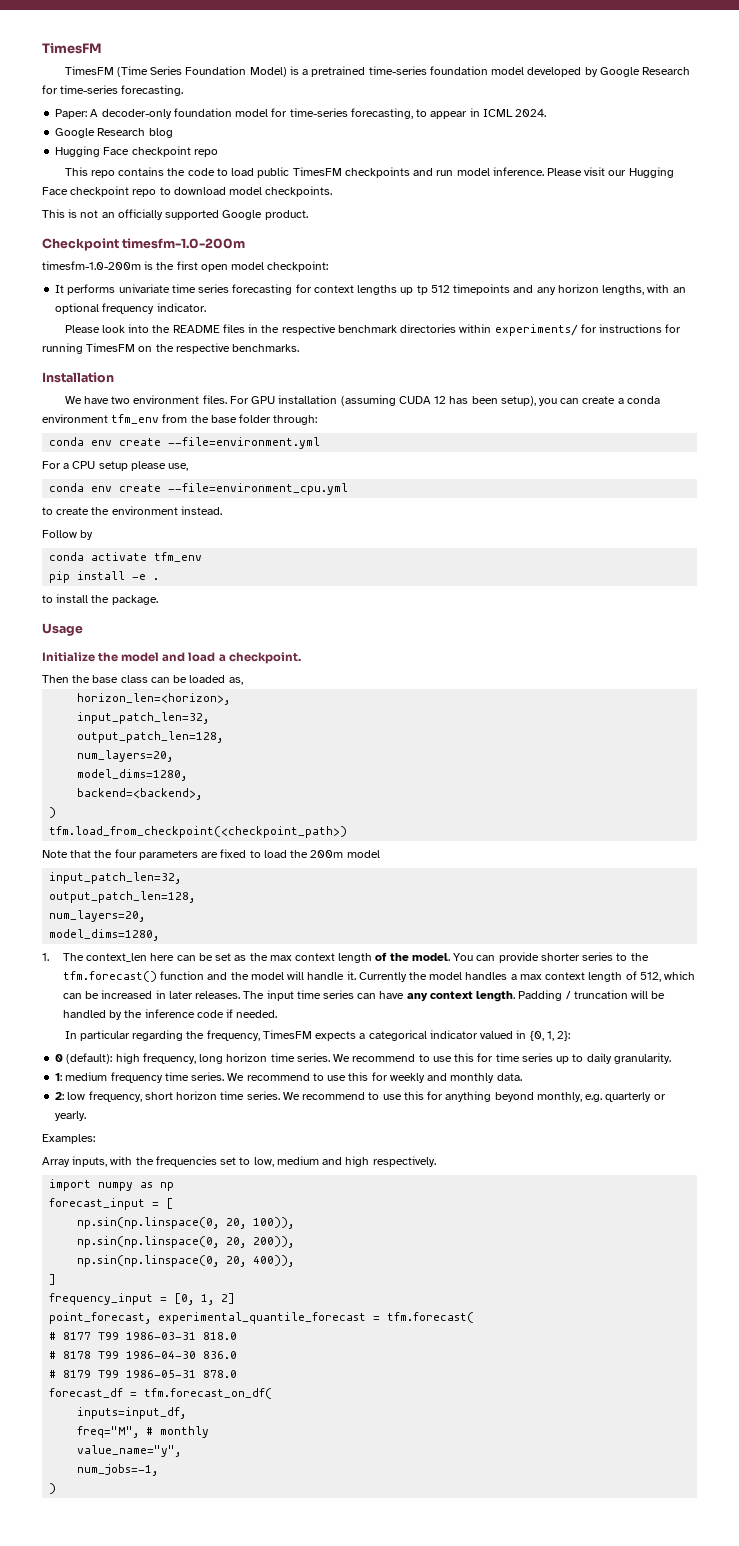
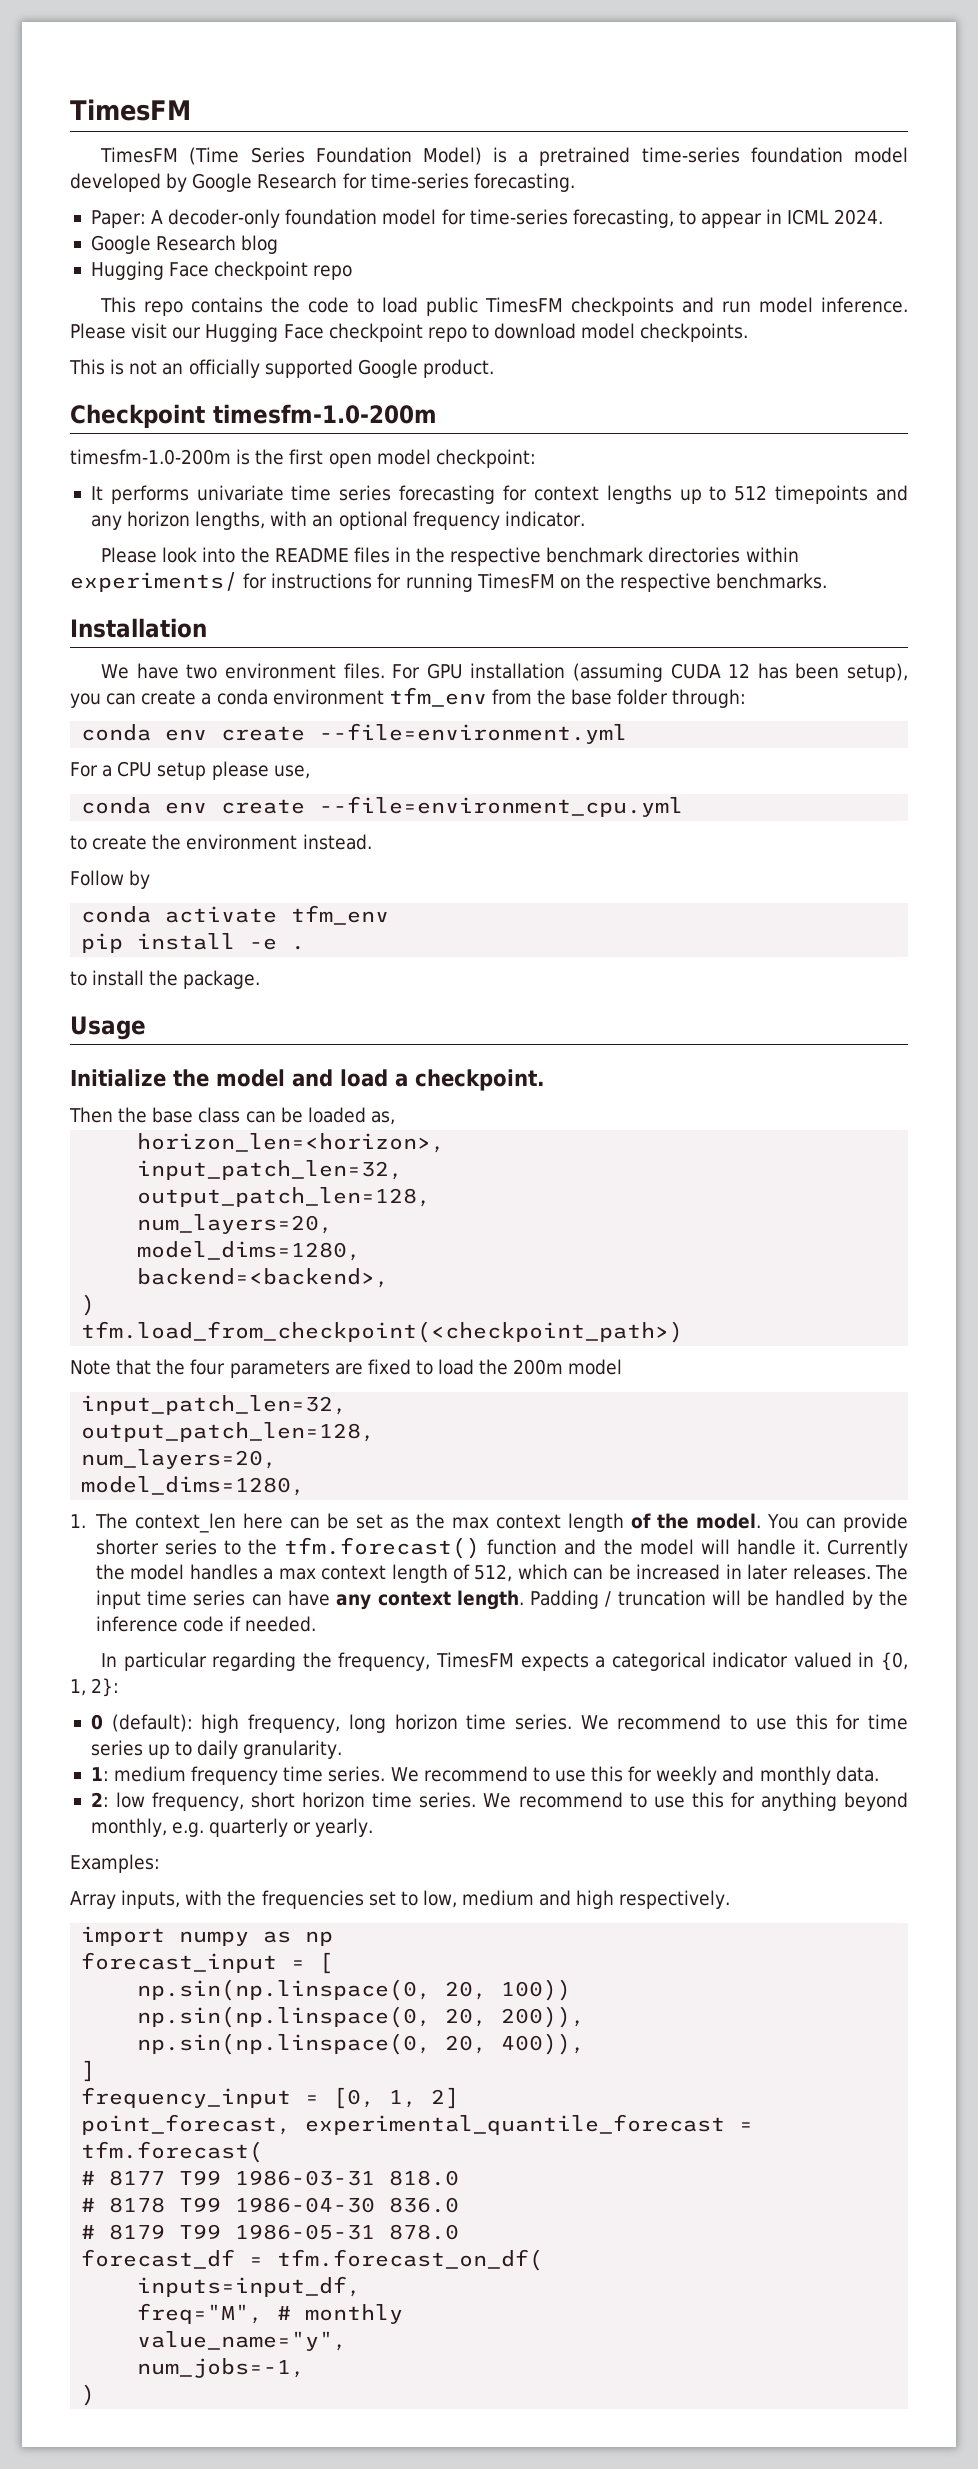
[416,285,428,295] tp -> [709,486,727,501] to
[253,1217,295,1229] 100)), -> [501,1979,572,2001] 100))

